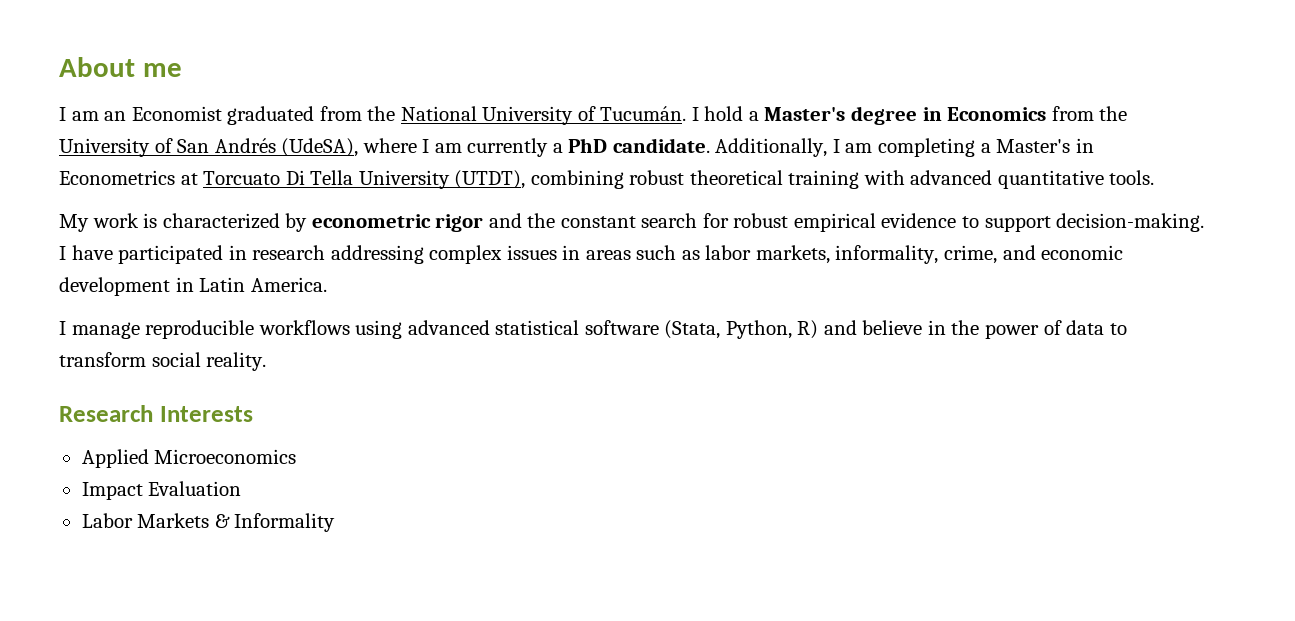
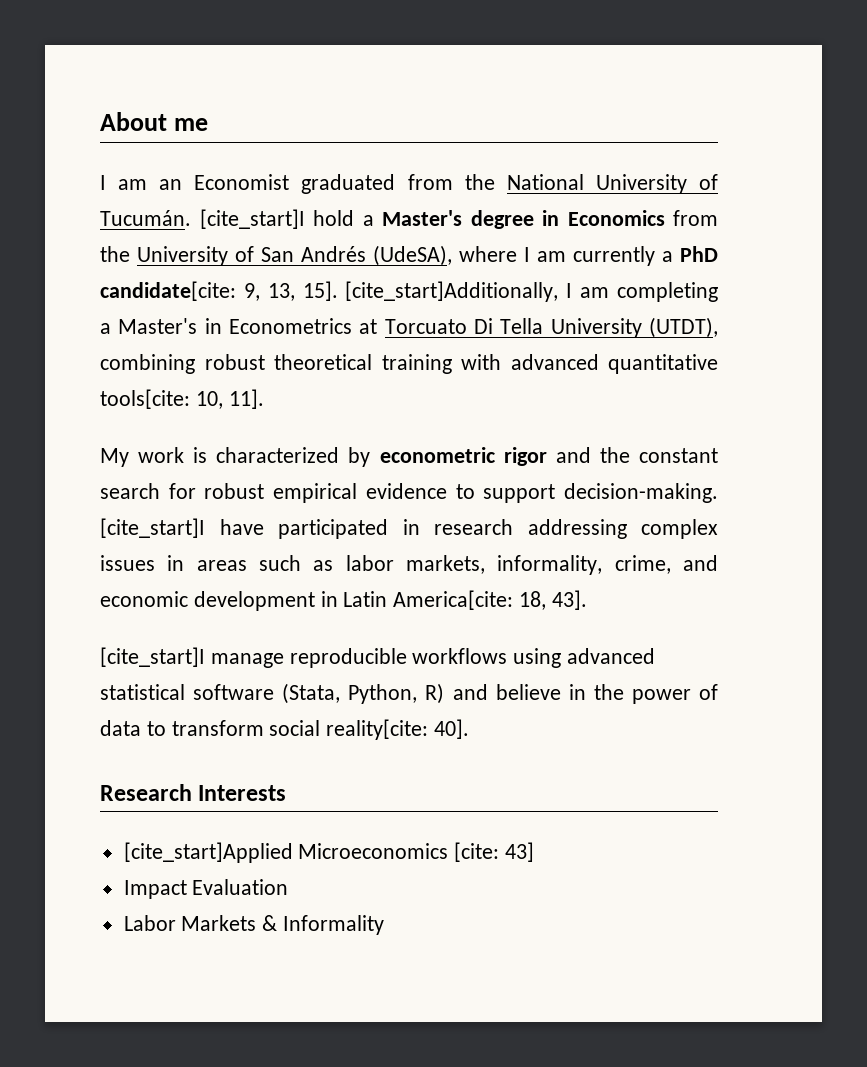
[691,107,699,121] I -> [199,209,305,229] [cite_start]I
[612,138,828,157] candidate. Additionally, -> [100,281,559,302] candidate[cite: 9, 13, 15]. [cite_start]Additionally,
[1109,170,1155,185] tools. -> [100,389,264,409] tools[cite: 10, 11].
[59,246,66,260] I -> [100,518,205,538] [cite_start]I
[250,277,327,292] [59,321,66,335] America. // I -> [393,590,587,610] [100,647,205,667] America[cite: 18, 43]. // [cite_start]I
[206,352,267,371] reality. -> [326,719,470,740] reality[cite: 40].
[81,449,149,468] Applied -> [123,842,293,863] [cite_start]Applied
(297, 456) none -> [454,842,535,862] [cite: 43]

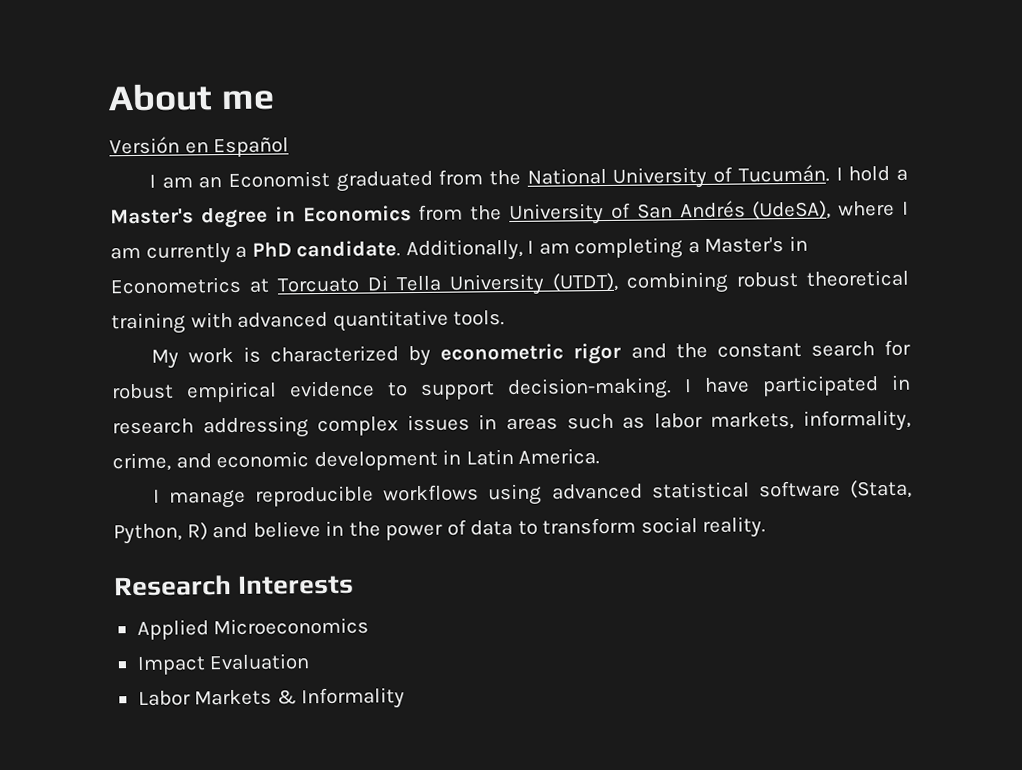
(209, 124) none -> [109,136,290,158] // Versión en Español
[199,209,305,229] [cite_start]I -> [835,167,843,181] I
[100,281,559,302] candidate[cite: 9, 13, 15]. [cite_start]Additionally, -> [296,238,523,262] candidate. Additionally,
[100,389,264,409] tools[cite: 10, 11]. -> [453,310,506,326] tools.
[100,518,205,538] [cite_start]I -> [684,379,692,393] I
[393,590,587,610] [100,647,205,667] America[cite: 18, 43]. // [cite_start]I -> [518,448,601,465] [152,489,160,503] America. // I
[326,719,470,740] reality[cite: 40]. -> [702,516,767,538] reality.
[123,842,293,863] [cite_start]Applied -> [136,619,209,640] Applied
[454,842,535,862] [cite: 43] -> (370, 626) none

